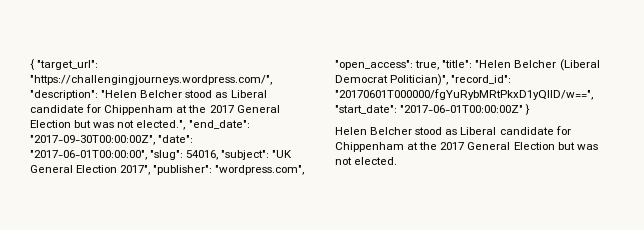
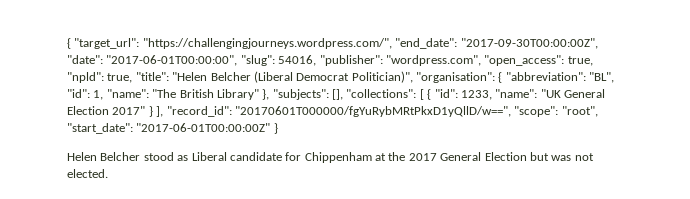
[30,90,267,100] [30,104,280,115] [30,120,186,130] "description": "Helen Belcher stood as Liberal candidate for Chippenham at the 2017 General Election but was not elected.", -> (392, 43) none
[221,150,293,160] [30,165,151,175] "subject": "UK General Election 2017", -> (317, 60) none
(440, 65) none -> [67,72,133,83] "npld": true,
[451,75,512,84] [335,89,593,100] "record_id": "20170601T000000/fgYuRybMRtPkxD1yQllD/w==", -> [416,72,615,83] [67,89,605,100] [67,106,598,117] "organisation": { "abbreviation": "BL", "id": 1, "name": "The British Library" }, "subjects": [], "collections": [ { "id": 1233, "name": "UK General Election 2017" } ], "record_id": "20170601T000000/fgYuRybMRtPkxD1yQllD/w==", "scope": "root",

